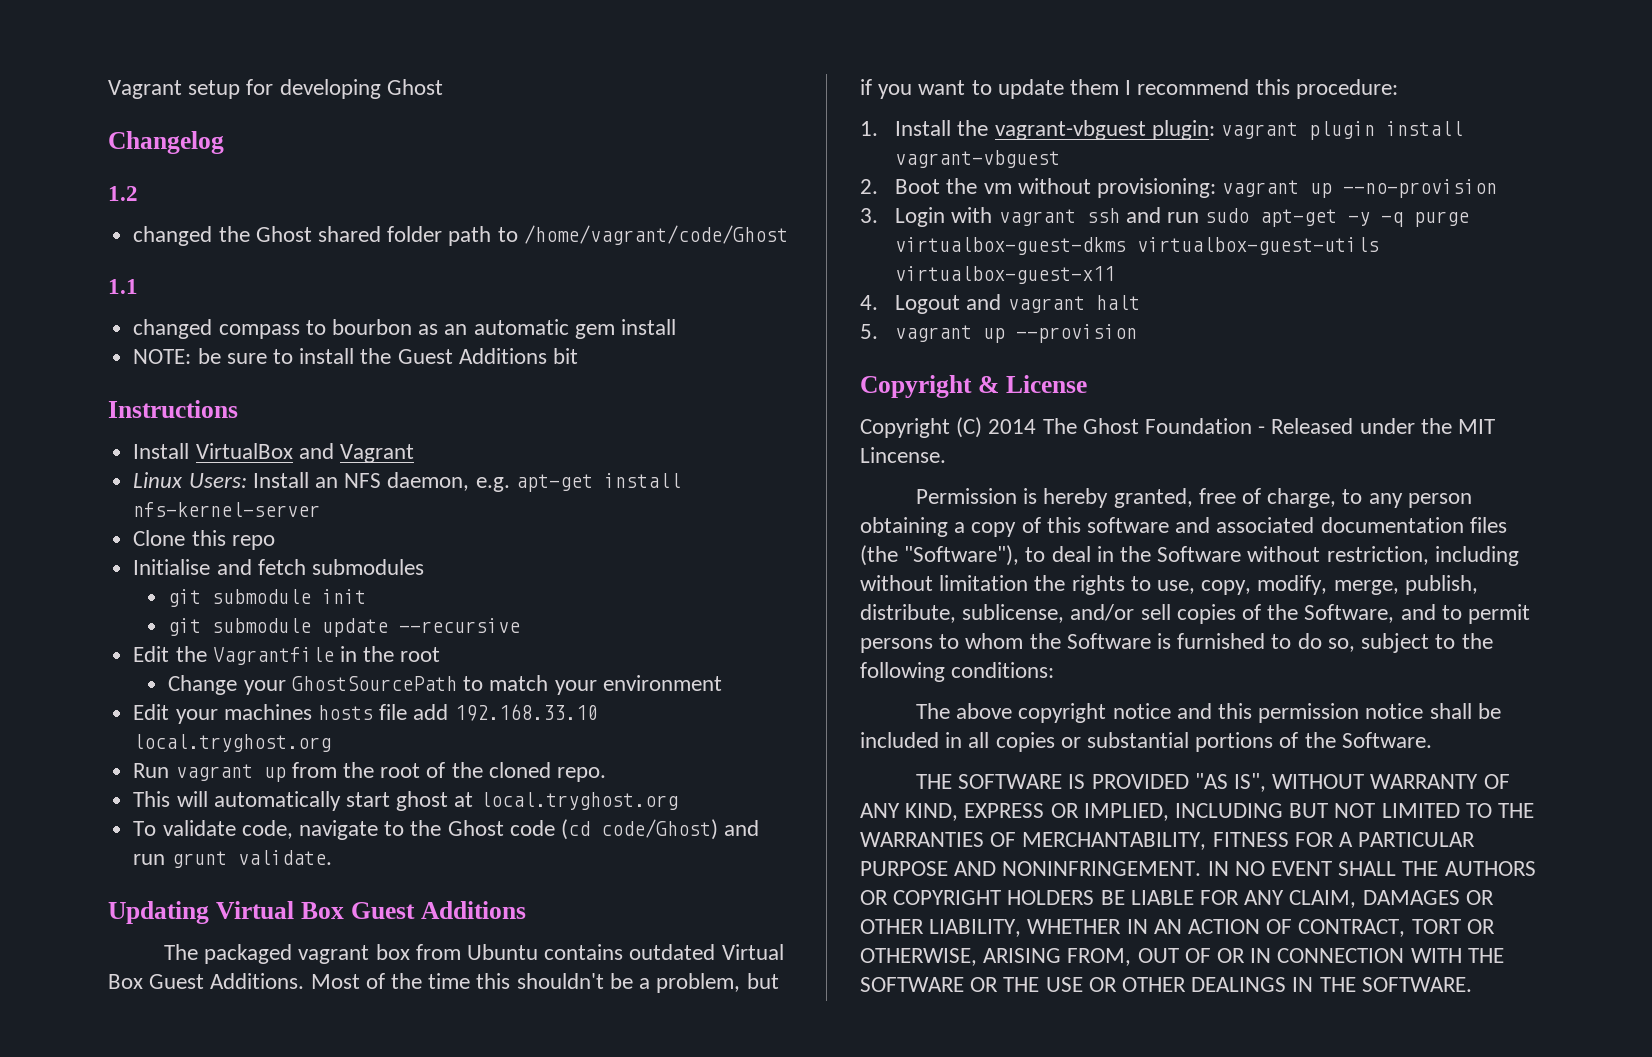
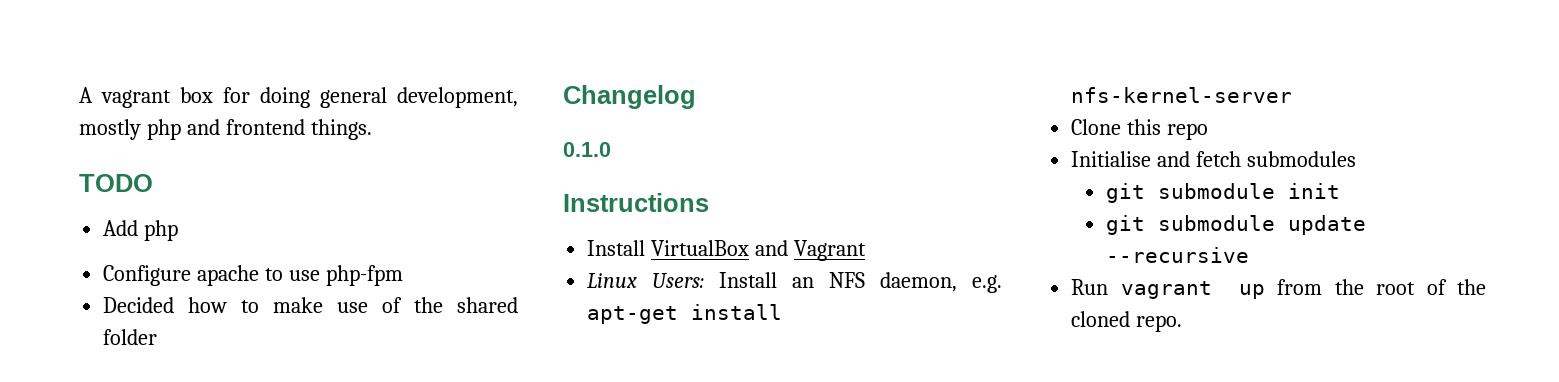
[108,79,443,99] [108,131,224,154] [108,186,138,201] [133,225,788,246] [108,279,138,294] [133,319,676,339] [133,348,578,364] Vagrant setup for developing Ghost // Changelog // 1.2 // changed the Ghost shared folder path to /home/vagrant/code/Ghost // 1.1 // changed compass to bourbon as an automatic gem install // NOTE: be sure to install the Guest Additions bit -> [79,87,518,108] [79,119,372,140] [79,174,153,192] [103,220,179,241] [103,265,403,286] [103,297,519,313] [103,329,158,345] [563,85,696,109] [563,142,611,157] A vagrant box for doing general development, mostly php and frontend things. // TODO // Add php // Configure apache to use php-fpm // Decided how to make use of the shared folder // Changelog // 0.1.0
[133,646,441,665] [168,675,722,695] [133,704,598,724] [133,734,332,752] // Edit the Vagrantfile in the root // Change your GhostSourcePath to match your environment // Edit your machines hosts file add 192.168.33.10 local.tryghost.org -> (1249, 255) none
[133,791,678,811] [133,819,760,840] [133,850,332,868] [108,901,526,924] [163,944,784,964] [108,973,779,993] [860,79,1398,99] [860,120,1464,140] [895,150,1061,168] [860,178,1498,198] [860,207,1470,227] [895,237,1380,255] [895,266,1116,284] [860,294,1140,314] [860,324,1138,343] [860,375,1087,398] [860,417,1496,438] [860,447,946,463] [915,488,1472,508] [860,517,1507,537] [860,545,1519,566] [860,575,1478,595] [860,604,1531,624] [860,633,1493,653] [860,662,1055,682] [915,703,1501,723] [860,732,1432,752] [915,773,1510,792] [860,803,1535,821] [860,832,1476,850] [860,861,1536,876] [860,890,1494,908] [860,919,1495,937] [860,948,1504,966] [860,977,1472,992] // This will automatically start ghost at local.tryghost.org // To validate code, navigate to the Ghost code (cd code/Ghost) and run grunt validate. // Updating Virtual Box Guest Additions // The packaged vagrant box from Ubuntu contains outdated Virtual Box Guest Additions. Most of the time this shouldn't be a problem, but if you want to update them I recommend this procedure: // 1. Install the vagrant-vbguest plugin: vagrant plugin install vagrant-vbguest // 2. Boot the vm without provisioning: vagrant up --no-provision // 3. Login with vagrant ssh and run sudo apt-get -y -q purge virtualbox-guest-dkms virtualbox-guest-utils virtualbox-guest-x11 // 4. Logout and vagrant halt // 5. vagrant up --provision // Copyright & License // Copyright (C) 2014 The Ghost Foundation - Released under the MIT Lincense. // Permission is hereby granted, free of charge, to any person obtaining a copy of this software and associated documentation files (the "Software"), to deal in the Software without restriction, including without limitation the rights to use, copy, modify, merge, publish, distribute, sublicense, and/or sell copies of the Software, and to permit persons to whom the Software is furnished to do so, subject to the following conditions: // The above copyright notice and this permission notice shall be included in all copies or substantial portions of the Software. // THE SOFTWARE IS PROVIDED "AS IS", WITHOUT WARRANTY OF ANY KIND, EXPRESS OR IMPLIED, INCLUDING BUT NOT LIMITED TO THE WARRANTIES OF MERCHANTABILITY, FITNESS FOR A PARTICULAR PURPOSE AND NONINFRINGEMENT. IN NO EVENT SHALL THE AUTHORS OR COPYRIGHT HOLDERS BE LIABLE FOR ANY CLAIM, DAMAGES OR OTHER LIABILITY, WHETHER IN AN ACTION OF CONTRACT, TORT OR OTHERWISE, ARISING FROM, OUT OF OR IN CONNECTION WITH THE SOFTWARE OR THE USE OR OTHER DEALINGS IN THE SOFTWARE. -> (1183, 323) none

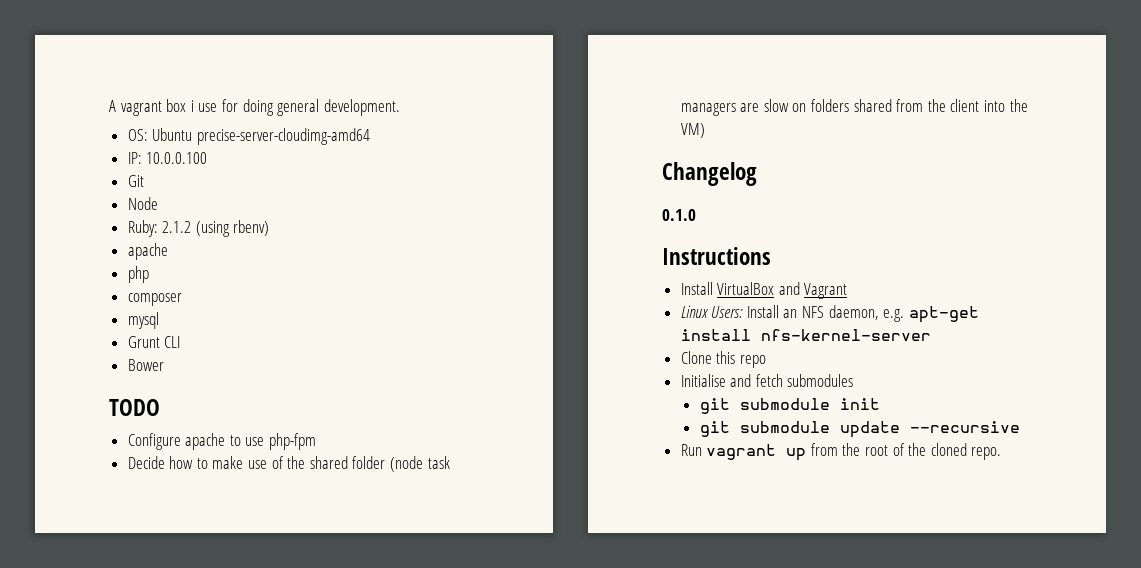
(213, 95) none -> [190,100,218,112] i use
[397,87,518,108] [79,119,372,140] development, mostly php and frontend things. -> [323,99,400,116] [127,128,370,145] [127,152,208,164] [127,175,144,187] [127,197,158,210] [127,220,270,237] [127,243,168,260] [127,266,149,283] [127,293,182,306] [127,312,159,329] [127,336,181,348] [127,359,164,371] development. // OS: Ubuntu precise-server-cloudimg-amd64 // IP: 10.0.0.100 // Git // Node // Ruby: 2.1.2 (using rbenv) // apache // php // composer // mysql // Grunt CLI // Bower
[103,220,179,241] // Add php -> (160, 407) none
[103,297,175,313] Decided -> [127,456,165,469] Decide
(158, 337) none -> [390,456,450,472] [680,99,1028,116] [680,123,705,138] (node task managers are slow on folders shared from the client into the VM)

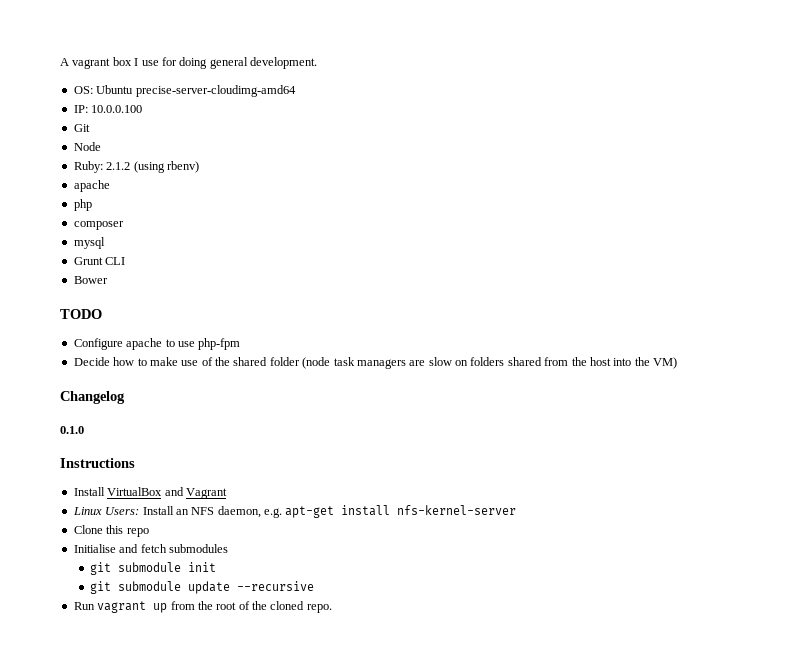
[190,100,194,112] i -> [134,58,139,66] I
[950,99,980,112] client -> [589,357,611,366] host

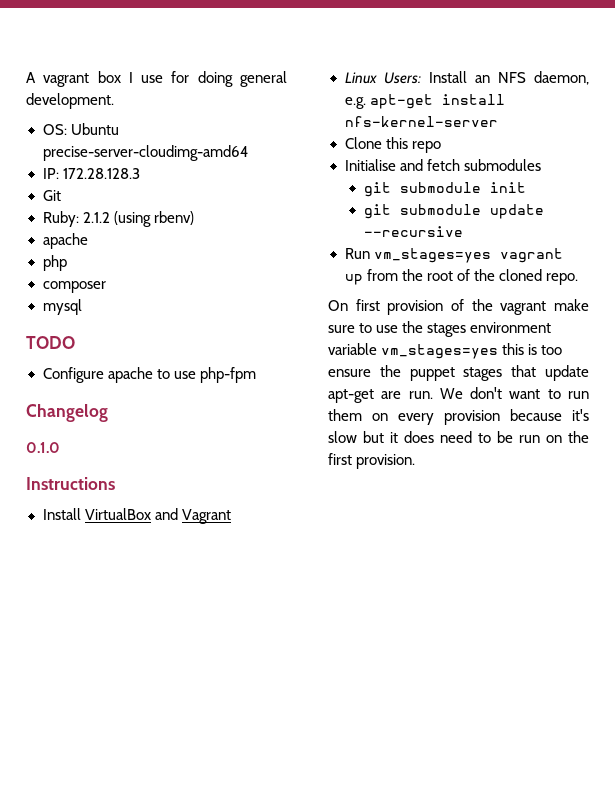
[91,105,143,113] 10.0.0.100 -> [62,168,140,179] 172.28.128.3
[73,142,101,151] // Node -> (61, 195) none
[73,257,126,265] [73,276,108,284] // Grunt CLI // Bower -> (82, 307) none
[73,357,677,369] // Decide how to make use of the shared folder (node task managers are slow on folders shared from the host into the VM) -> (256, 375) none
(95, 606) none -> [373,248,491,263] vm_stages=yes
(332, 608) none -> [328,299,589,315] [328,321,552,337] [328,343,563,359] [328,365,589,381] [328,387,589,403] [328,409,589,425] [328,431,589,443] [328,453,416,469] // On first provision of the vagrant make sure to use the stages environment variable vm_stages=yes this is too ensure the puppet stages that update apt-get are run. We don't want to run them on every provision because it's slow but it does need to be run on the first provision.

